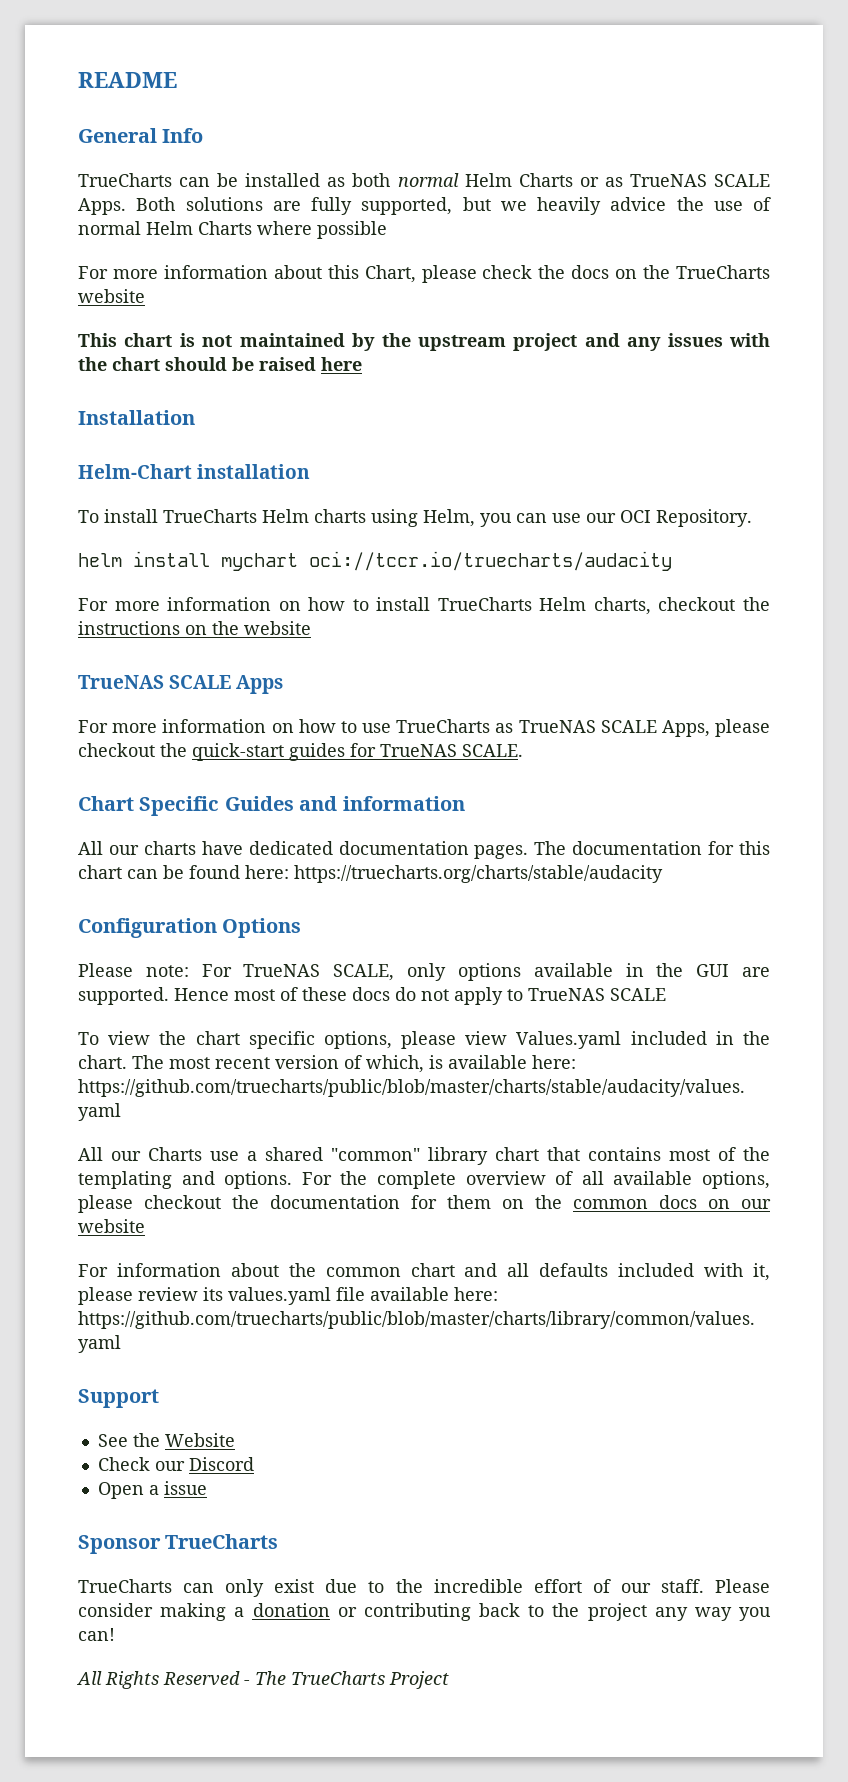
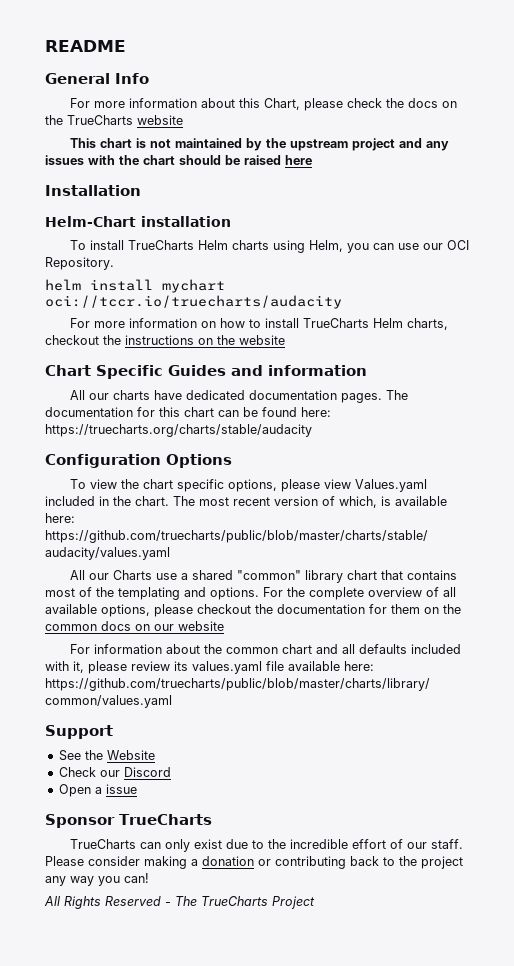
[78,173,771,187] [78,197,771,215] [78,221,387,239] // TrueCharts can be installed as both normal Helm Charts or as TrueNAS SCALE Apps. Both solutions are fully supported, but we heavily advice the use of normal Helm Charts where possible -> (149, 78) none
[78,675,284,694] [78,719,770,737] [78,743,523,761] // TrueNAS SCALE Apps // For more information on how to use TrueCharts as TrueNAS SCALE Apps, please checkout the quick-start guides for TrueNAS SCALE. -> (285, 340) none
[78,963,771,981] [78,987,666,1005] // Please note: For TrueNAS SCALE, only options available in the GUI are supported. Hence most of these docs do not apply to TrueNAS SCALE -> (232, 461) none

